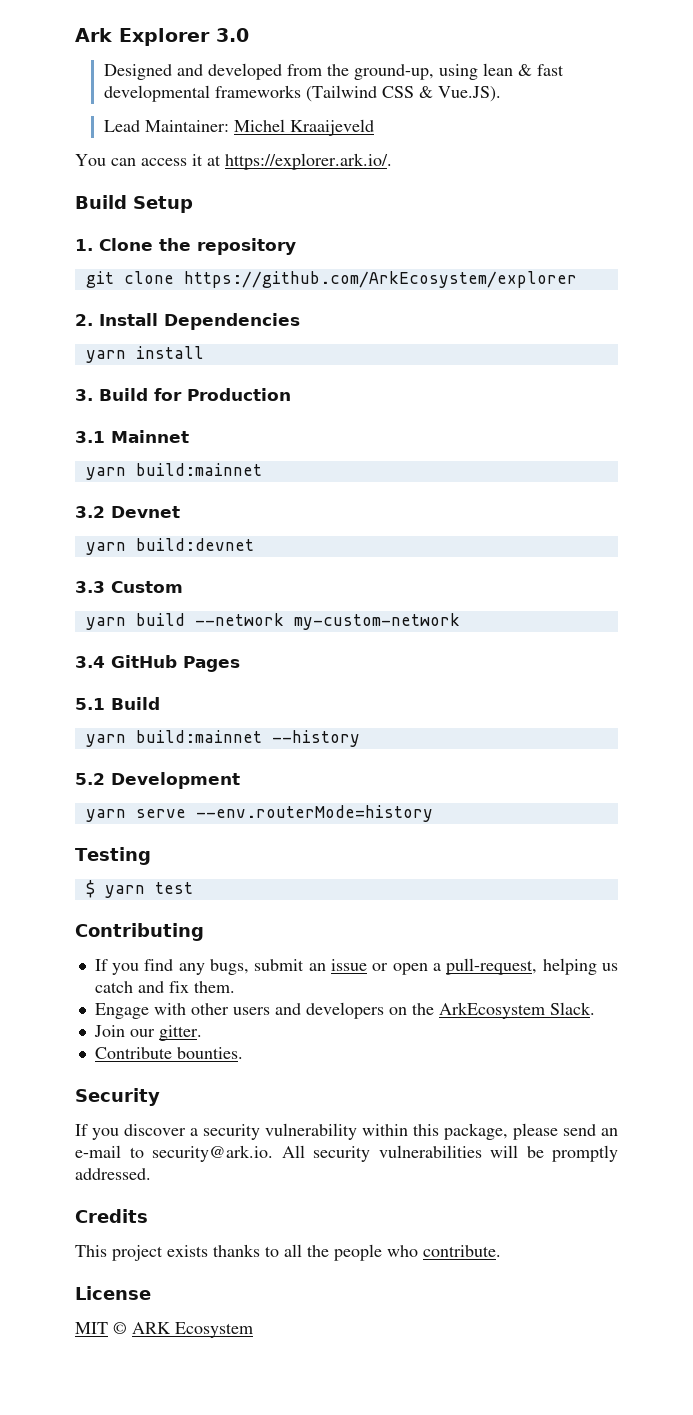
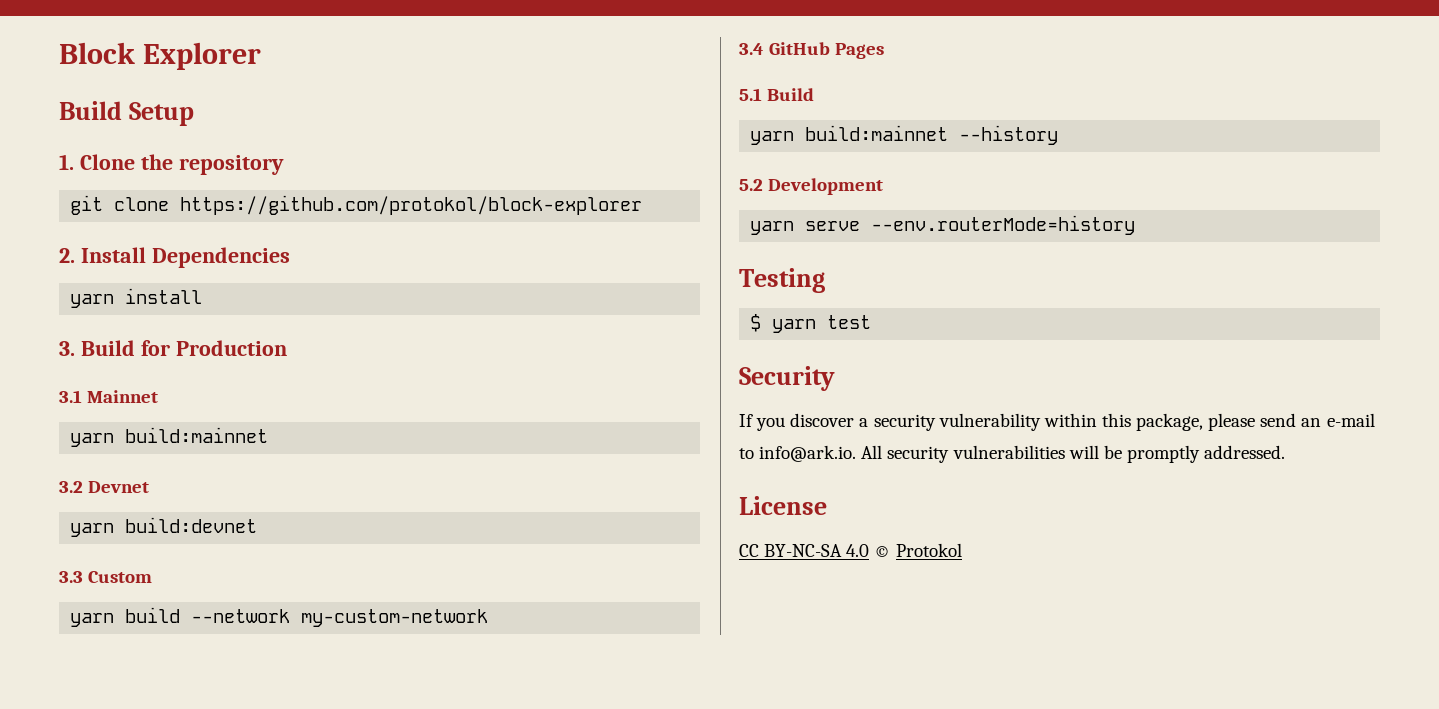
[75,28,112,42] Ark -> [59,42,135,64] Block
[216,28,249,42] [104,63,565,80] [104,85,502,102] [104,119,375,136] [75,153,392,170] 3.0 // Designed and developed from the ground-up, using lean & fast developmental frameworks (Tailwind CSS & Vue.JS). // Lead Maintainer: Michel Kraaijeveld // You can access it at https://explorer.ark.io/. -> (261, 56) none
[183,271,577,288] https://github.com/ArkEcosystem/explorer -> [180,195,643,215] https://github.com/protokol/block-explorer
[75,923,204,941] [94,958,619,975] [94,981,235,993] [94,1002,595,1019] [93,1025,202,1041] [94,1047,243,1059] // Contributing // If you find any bugs, submit an issue or open a pull-request, helping us catch and fix them. // Engage with other users and developers on the ArkEcosystem Slack. // Join our gitter. // Contribute bounties. -> (872, 322) none
[152,1145,273,1162] security@ark.io. -> [759,445,857,462] info@ark.io.
[75,1209,148,1223] [75,1244,501,1261] [75,1286,151,1300] [75,1322,253,1338] Credits // This project exists thanks to all the people who contribute. // License // MIT © ARK Ecosystem -> [739,496,827,515] [739,543,962,557] License // CC BY-NC-SA 4.0 © Protokol

